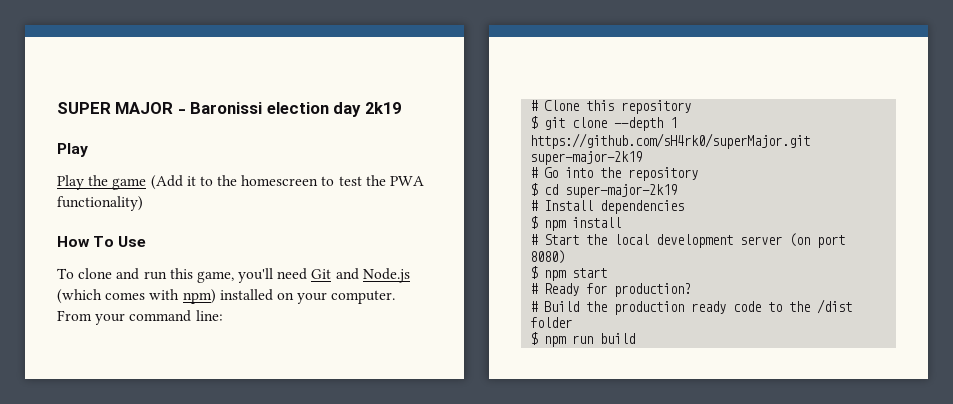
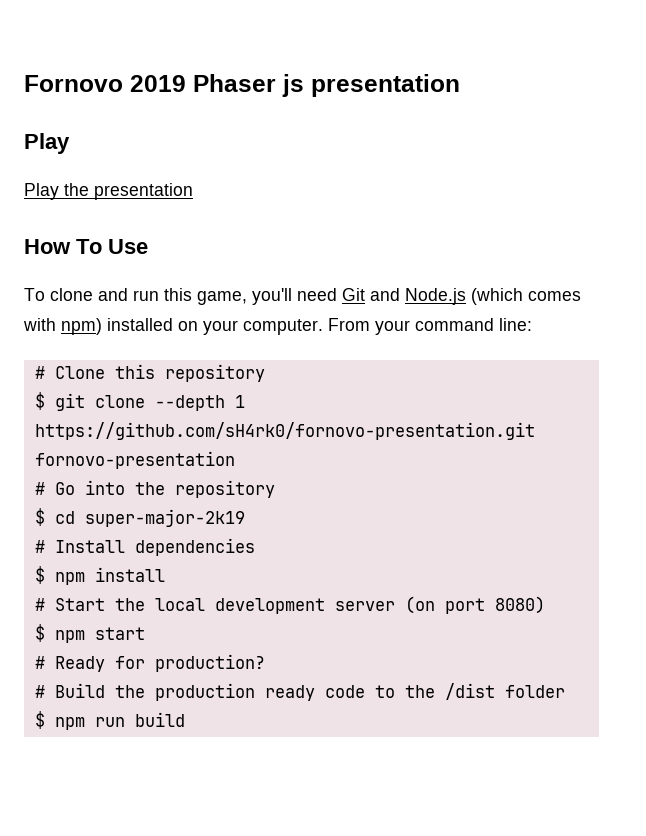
[57,102,401,117] [57,143,88,157] [57,175,425,190] [57,196,143,211] SUPER MAJOR - Baronissi election day 2k19 // Play // Play the game (Add it to the homescreen to test the PWA functionality) -> [24,74,460,97] [24,133,70,154] [24,183,193,200] Fornovo 2019 Phaser js presentation // Play // Play the presentation
[530,133,811,149] [530,151,643,165] https://github.com/sH4rk0/superMajor.git super-major-2k19 -> [34,422,535,440] [34,451,235,469] https://github.com/sH4rk0/fornovo-presentation.git fornovo-presentation

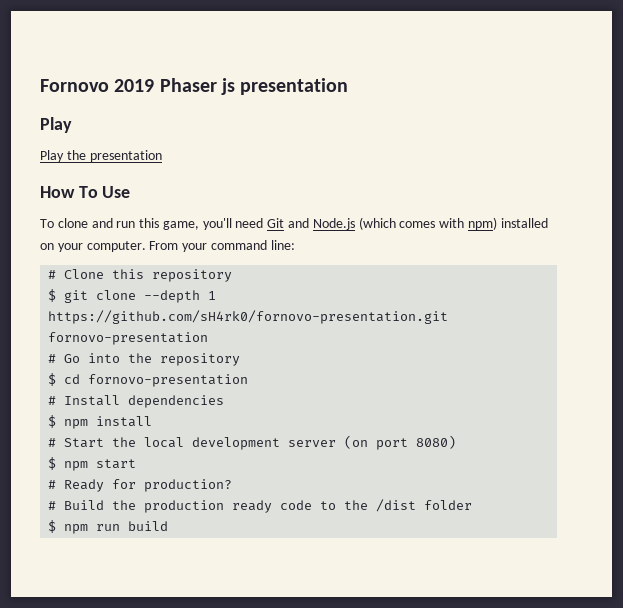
[84,509,245,527] super-major-2k19 -> [88,374,249,387] fornovo-presentation

